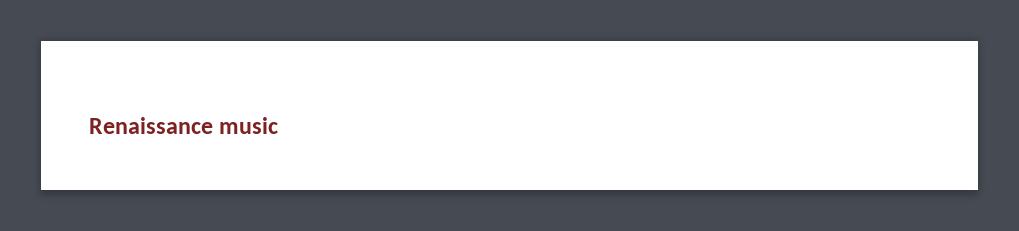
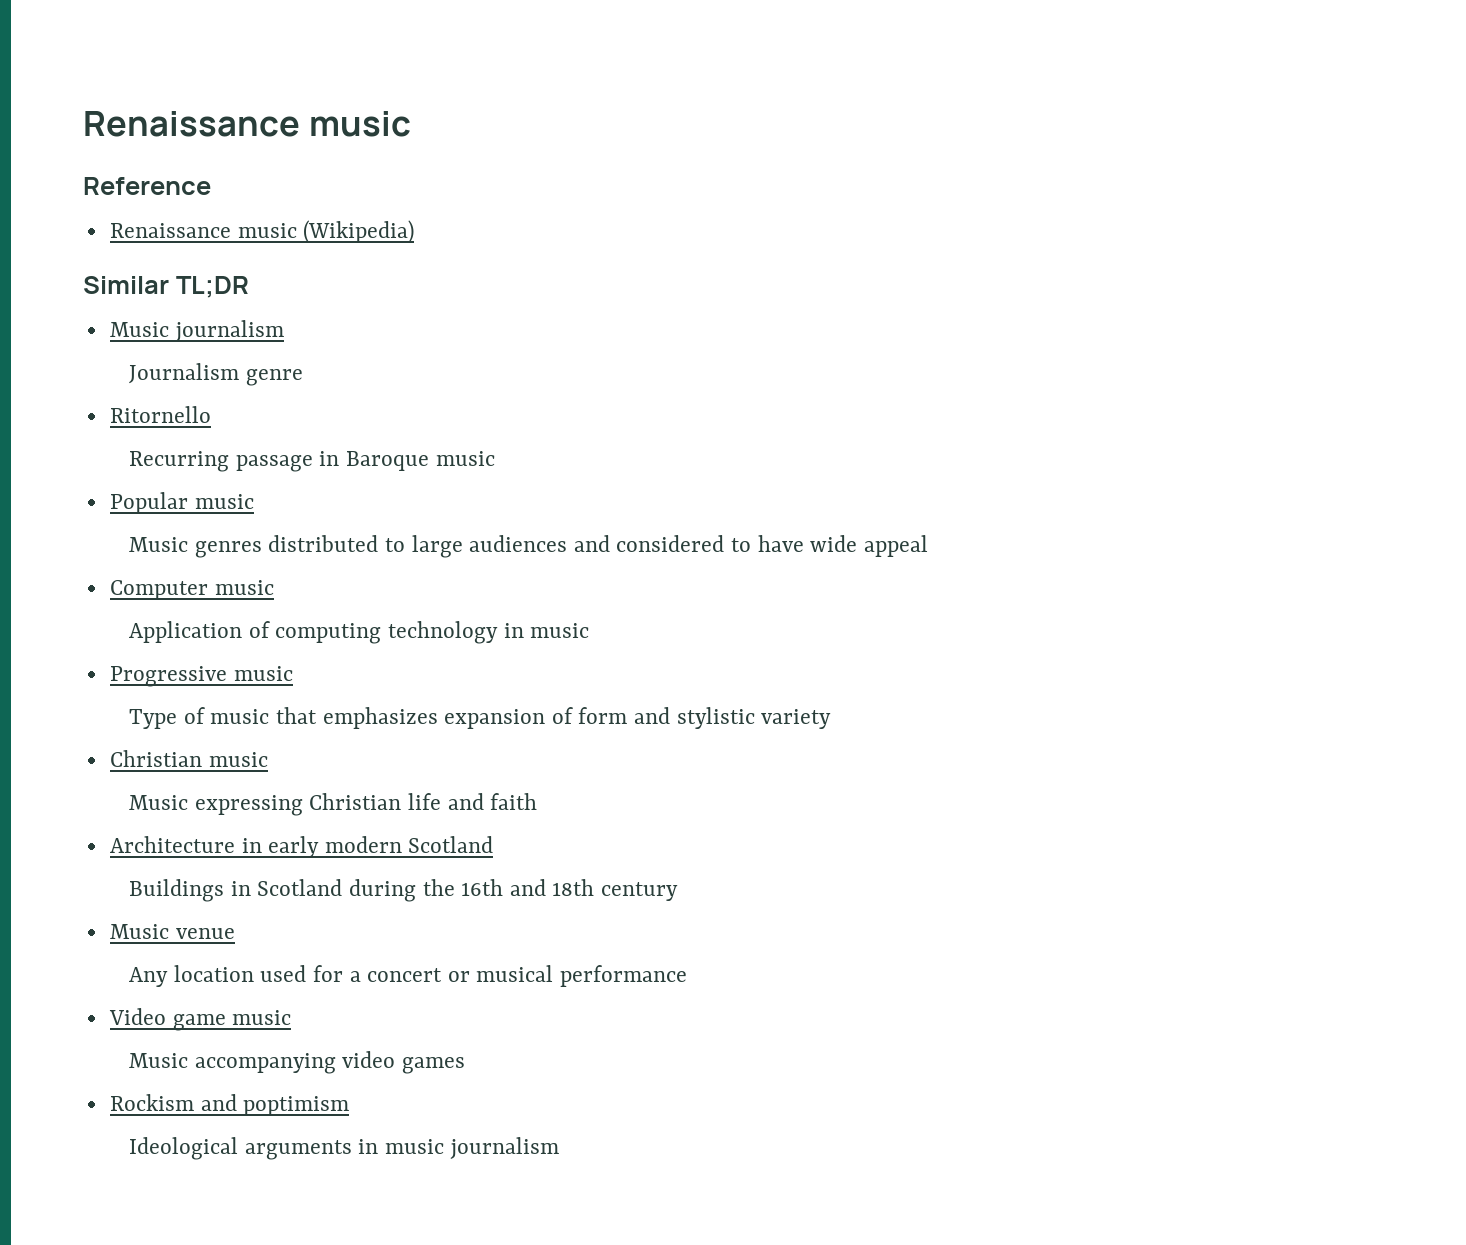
[89,117,279,134] Renaissance music -> [83,111,412,137] [83,177,211,195] [109,220,415,244] [83,276,249,298] [109,320,284,342] [129,363,303,386] [109,406,211,423] [129,451,495,472] [109,492,254,514] [129,535,928,558] [109,580,274,600] [129,621,590,644] [109,666,293,687] [129,707,832,729] [109,750,268,767] [129,793,538,816] [109,836,494,858] [129,879,678,902] [109,924,235,939] [129,965,687,987] [108,1008,292,1031] [129,1051,465,1074] [109,1094,350,1116] [129,1137,559,1160] Renaissance music // Reference // Renaissance music (Wikipedia) // Similar TL;DR // Music journalism // Journalism genre // Ritornello // Recurring passage in Baroque music // Popular music // Music genres distributed to large audiences and considered to have wide appeal // Computer music // Application of computing technology in music // Progressive music // Type of music that emphasizes expansion of form and stylistic variety // Christian music // Music expressing Christian life and faith // Architecture in early modern Scotland // Buildings in Scotland during the 16th and 18th century // Music venue // Any location used for a concert or musical performance // Video game music // Music accompanying video games // Rockism and poptimism // Ideological arguments in music journalism

